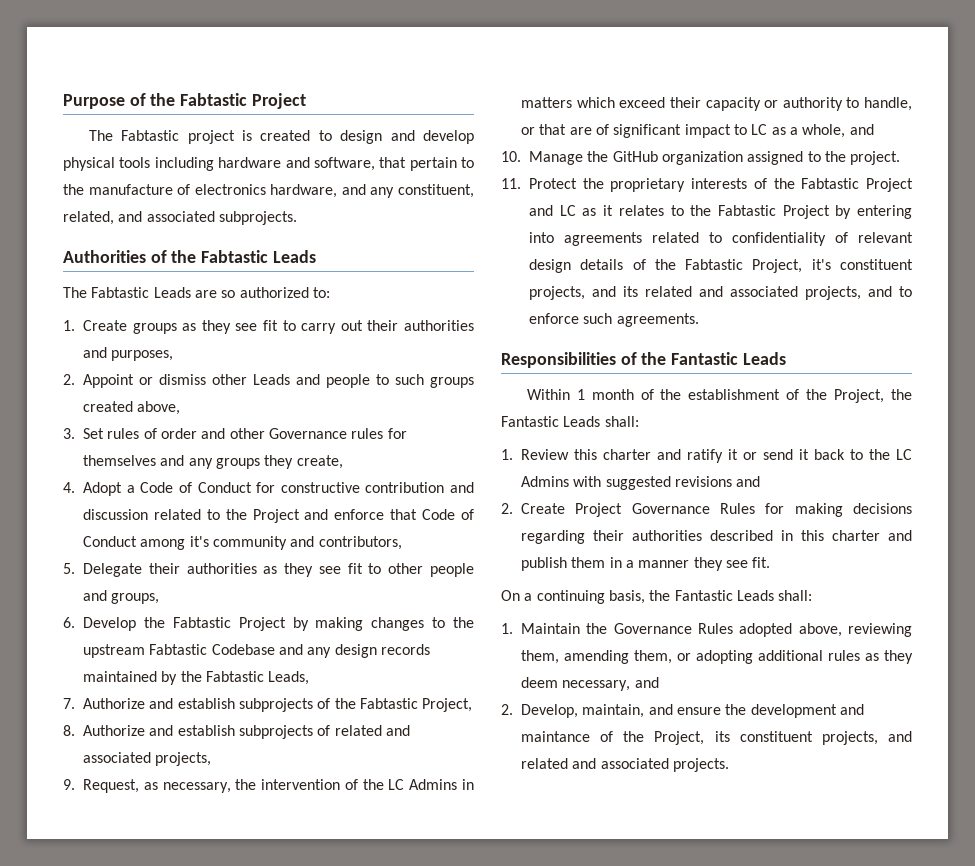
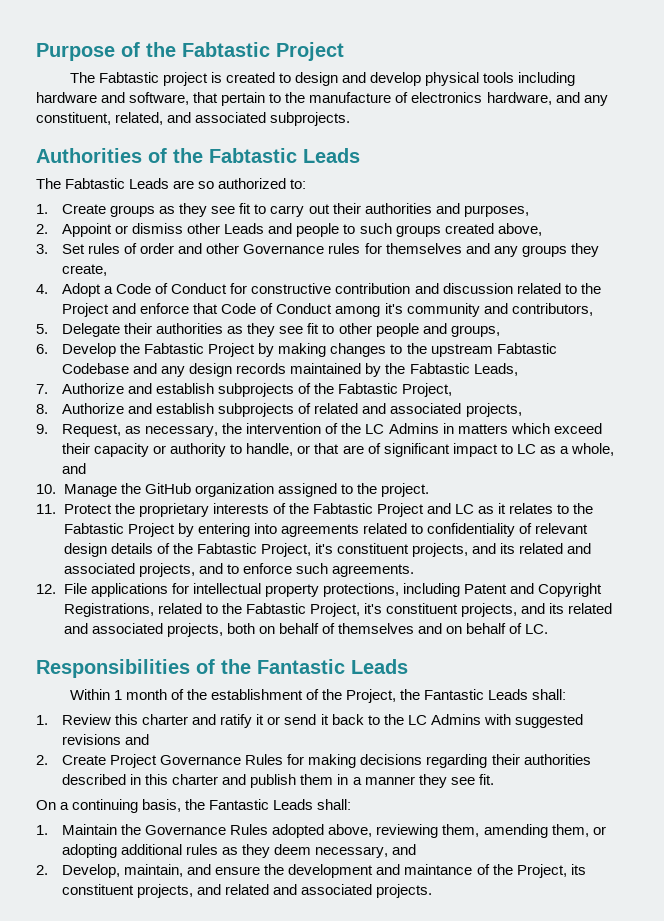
(699, 320) none -> [36,583,602,597] [63,603,613,617] [63,623,549,637] // 12. File applications for intellectual property protections, including Patent and Copyright Registrations, related to the Fabtastic Project, it's constituent projects, and its related and associated projects, both on behalf of themselves and on behalf of LC.

